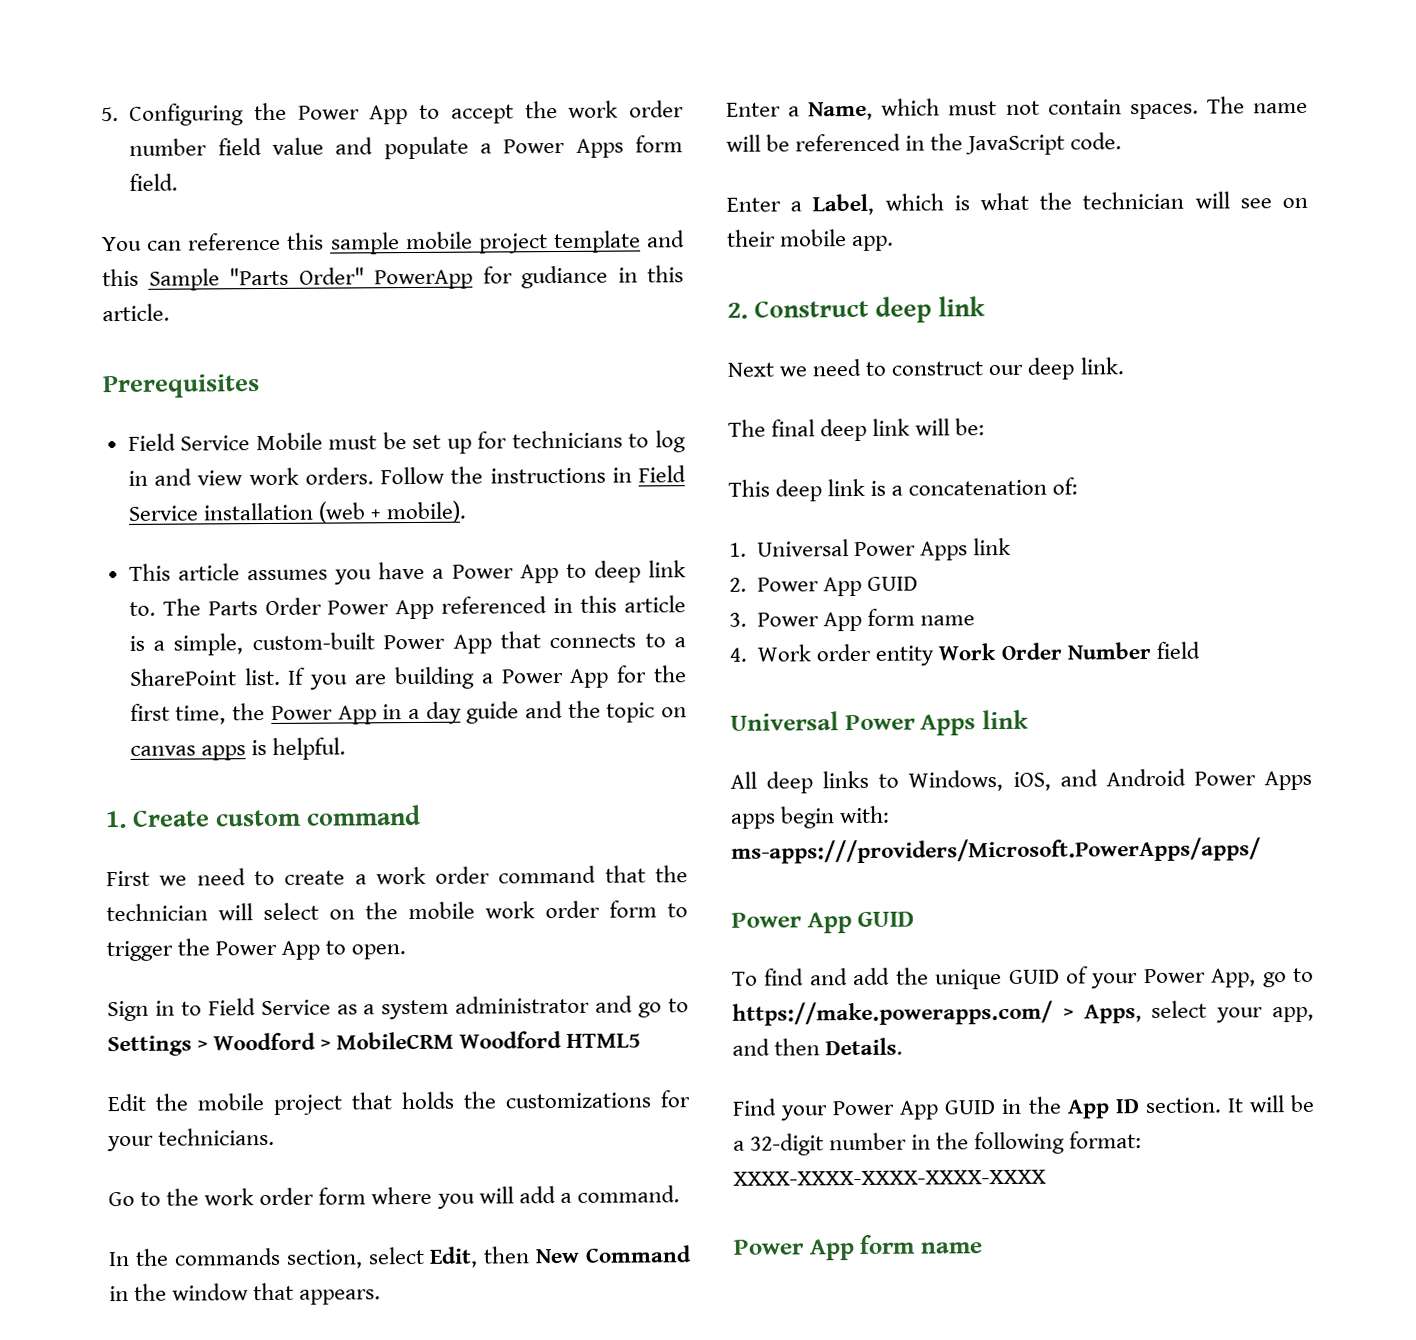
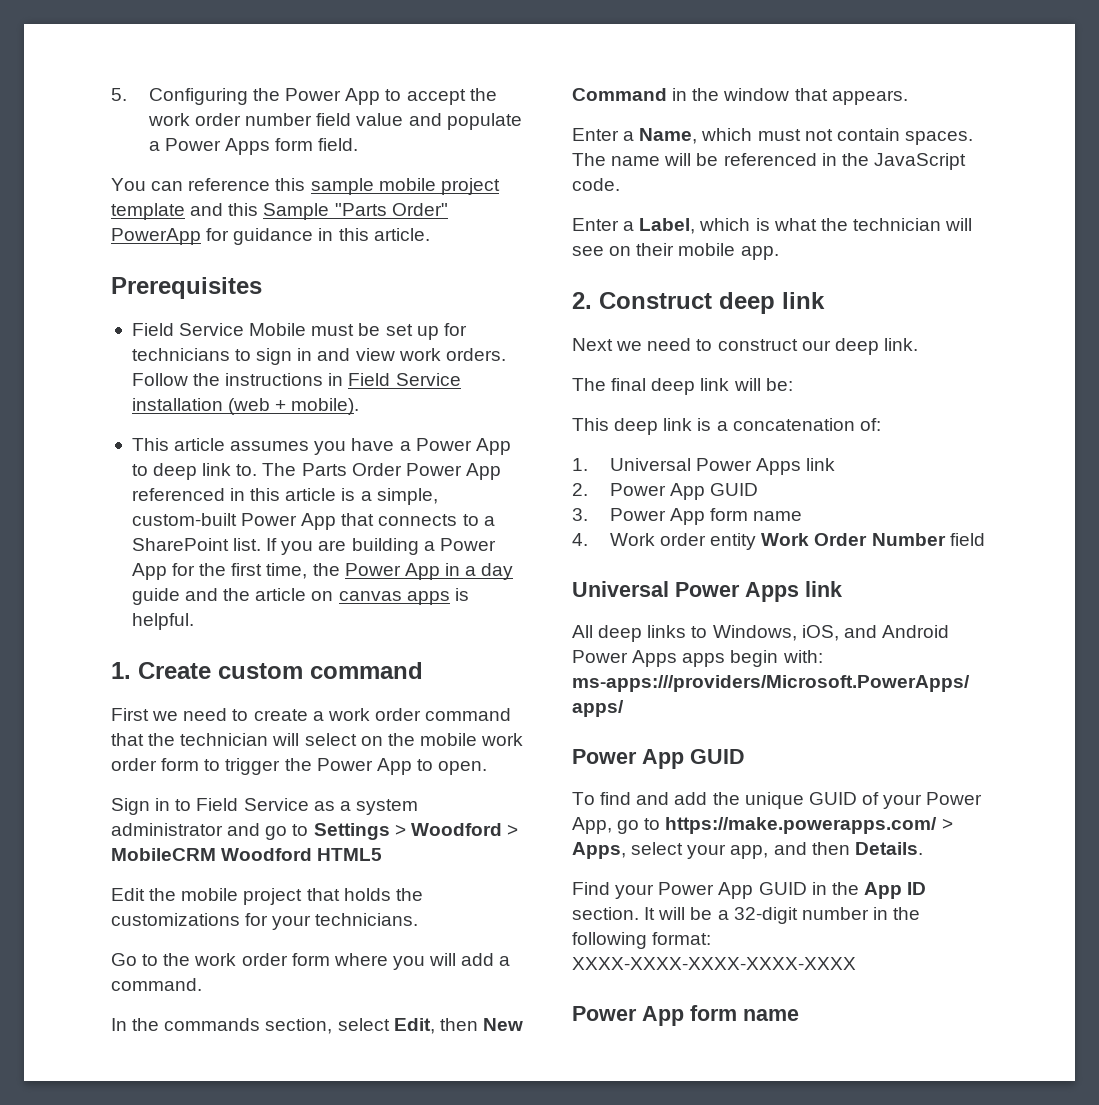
[521,265,608,289] gudiance -> [233,228,314,245] guidance
[654,430,686,453] log -> [256,348,293,365] sign
[606,702,656,723] topic -> [255,588,307,601] article

